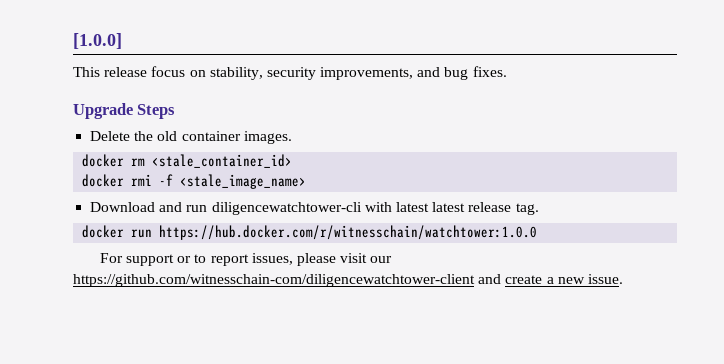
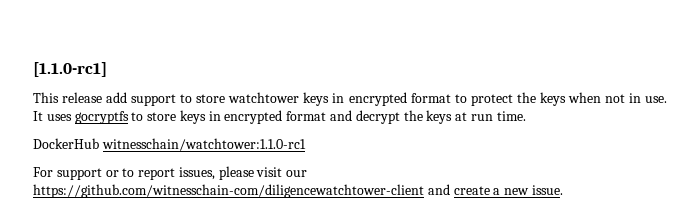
[73,33,122,49] [1.0.0] -> [33,62,107,77] [1.1.0-rc1]
[151,66,507,80] [73,103,176,119] [90,131,292,144] [82,154,293,168] [82,174,307,189] [90,202,539,215] [82,225,538,240] focus on stability, security improvements, and bug fixes. // Upgrade Steps // Delete the old container images. // docker rm <stale_container_id> // docker rmi -f <stale_image_name> // Download and run diligencewatchtower-cli with latest latest release tag. // docker run https://hub.docker.com/r/witnesschain/watchtower:1.0.0 -> [106,92,667,106] [33,110,526,124] [33,138,306,151] add support to store watchtower keys in encrypted format to protect the keys when not in use. It uses gocryptfs to store keys in encrypted format and decrypt the keys at run time. // DockerHub witnesschain/watchtower:1.1.0-rc1

